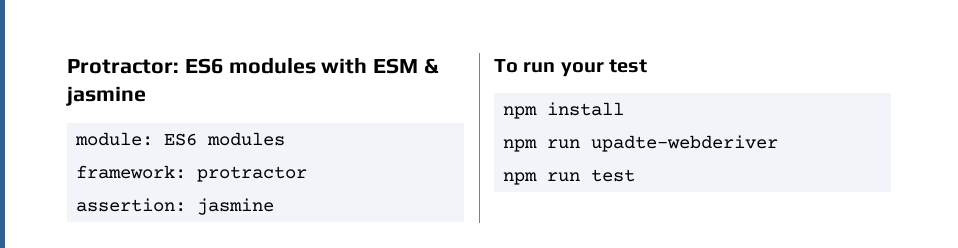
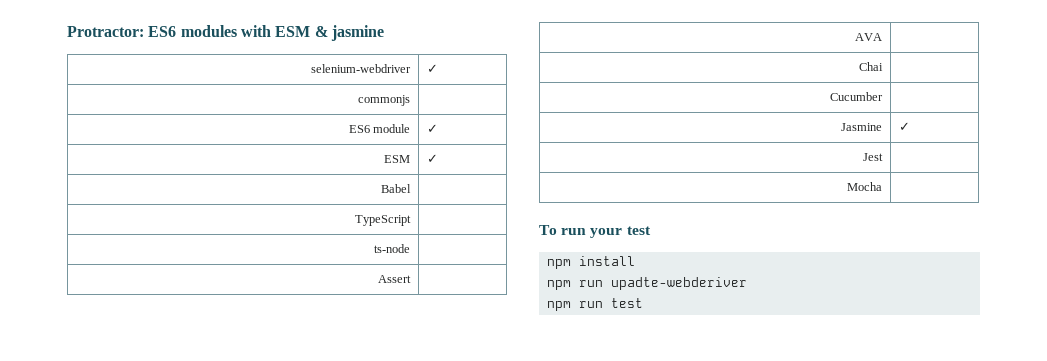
[75,132,286,146] [76,165,308,182] [76,198,275,215] // module: ES6 modules // framework: protractor // assertion: jasmine -> [311,64,412,73] [426,64,438,73] [358,95,411,106] [348,124,411,133] [426,124,438,133] [384,155,411,163] [426,154,438,163] [381,184,412,193] [355,215,412,226] [374,244,411,253] [378,275,412,283] [855,33,883,41] [859,62,884,71] [830,92,884,101] [841,123,883,131] [898,122,910,131] [863,153,884,161] [847,182,883,191] // selenium-webdriver | ✓ // commonjs | // ES6 module | ✓ // ESM | ✓ // Babel | // TypeScript | // ts-node | // Assert | // AVA | // Chai | // Cucumber | // Jasmine | ✓ // Jest | // Mocha |

